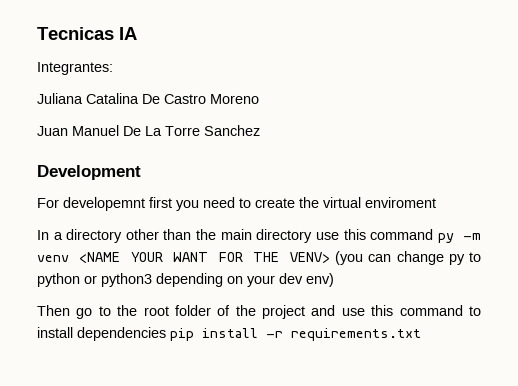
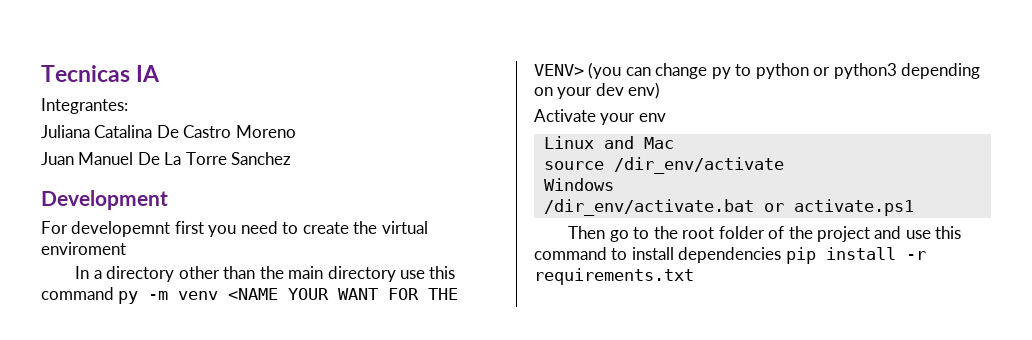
(334, 280) none -> [534,109,666,125] [543,136,674,149] [543,157,784,174] [543,178,614,191] [543,199,914,216] // Activate your env // Linux and Mac // source /dir_env/activate // Windows // /dir_env/activate.bat or activate.ps1

